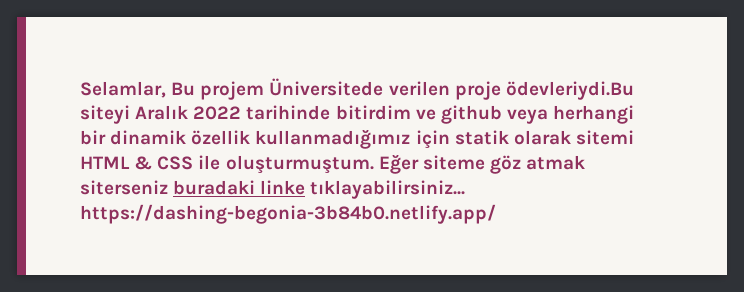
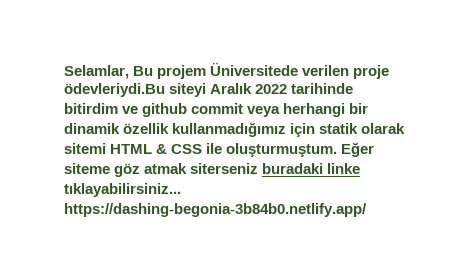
(502, 114) none -> [191,103,244,114] commit

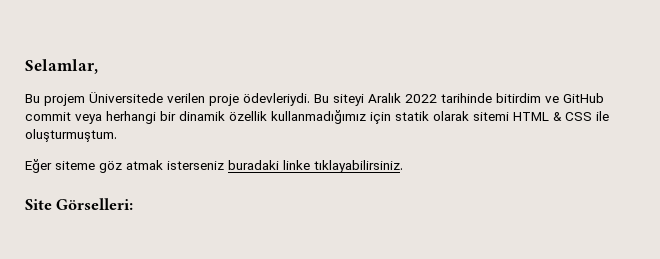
(129, 72) none -> (98, 66) //
[64,83,165,97] ödevleriydi.Bu -> [243,93,329,106] ödevleriydi. Bu
[142,103,188,117] github -> [563,93,604,103] GitHub
(338, 150) none -> (117, 135) //
[190,163,259,174] siterseniz -> [167,161,224,170] isterseniz
[64,183,181,197] [64,203,367,217] tıklayabilirsiniz... https://dashing-begonia-3b84b0.netlify.app/ -> [314,160,403,173] [25,198,134,210] tıklayabilirsiniz. // Site Görselleri:

